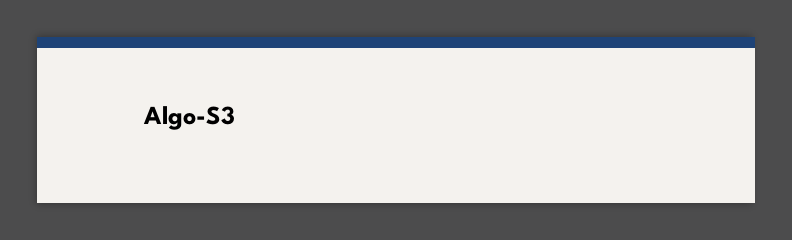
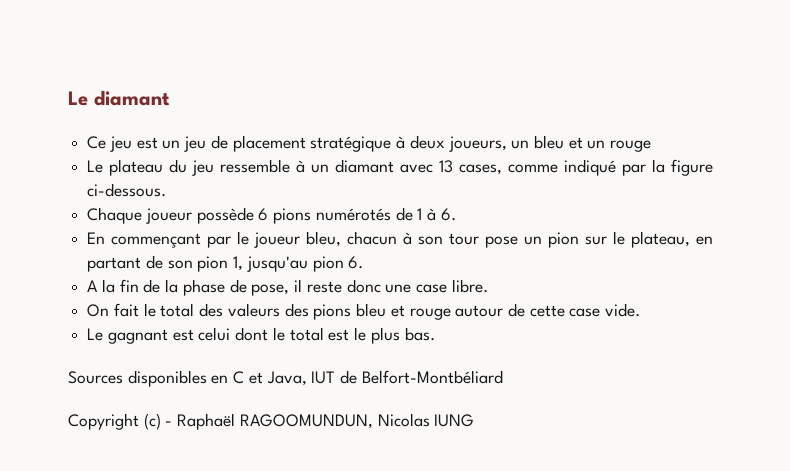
[143,106,235,130] Algo-S3 -> [68,90,170,106] [87,135,652,152] [87,159,714,176] [87,183,167,197] [87,207,456,224] [87,231,713,248] [87,255,364,272] [87,279,488,296] [87,303,641,320] [87,327,435,344] [68,370,503,387] [68,413,475,430] Le diamant // Ce jeu est un jeu de placement stratégique à deux joueurs, un bleu et un rouge // Le plateau du jeu ressemble à un diamant avec 13 cases, comme indiqué par la figure ci-dessous. // Chaque joueur possède 6 pions numérotés de 1 à 6. // En commençant par le joueur bleu, chacun à son tour pose un pion sur le plateau, en partant de son pion 1, jusqu'au pion 6. // A la fin de la phase de pose, il reste donc une case libre. // On fait le total des valeurs des pions bleu et rouge autour de cette case vide. // Le gagnant est celui dont le total est le plus bas. // Sources disponibles en C et Java, IUT de Belfort-Montbéliard // Copyright (c) - Raphaël RAGOOMUNDUN, Nicolas IUNG

